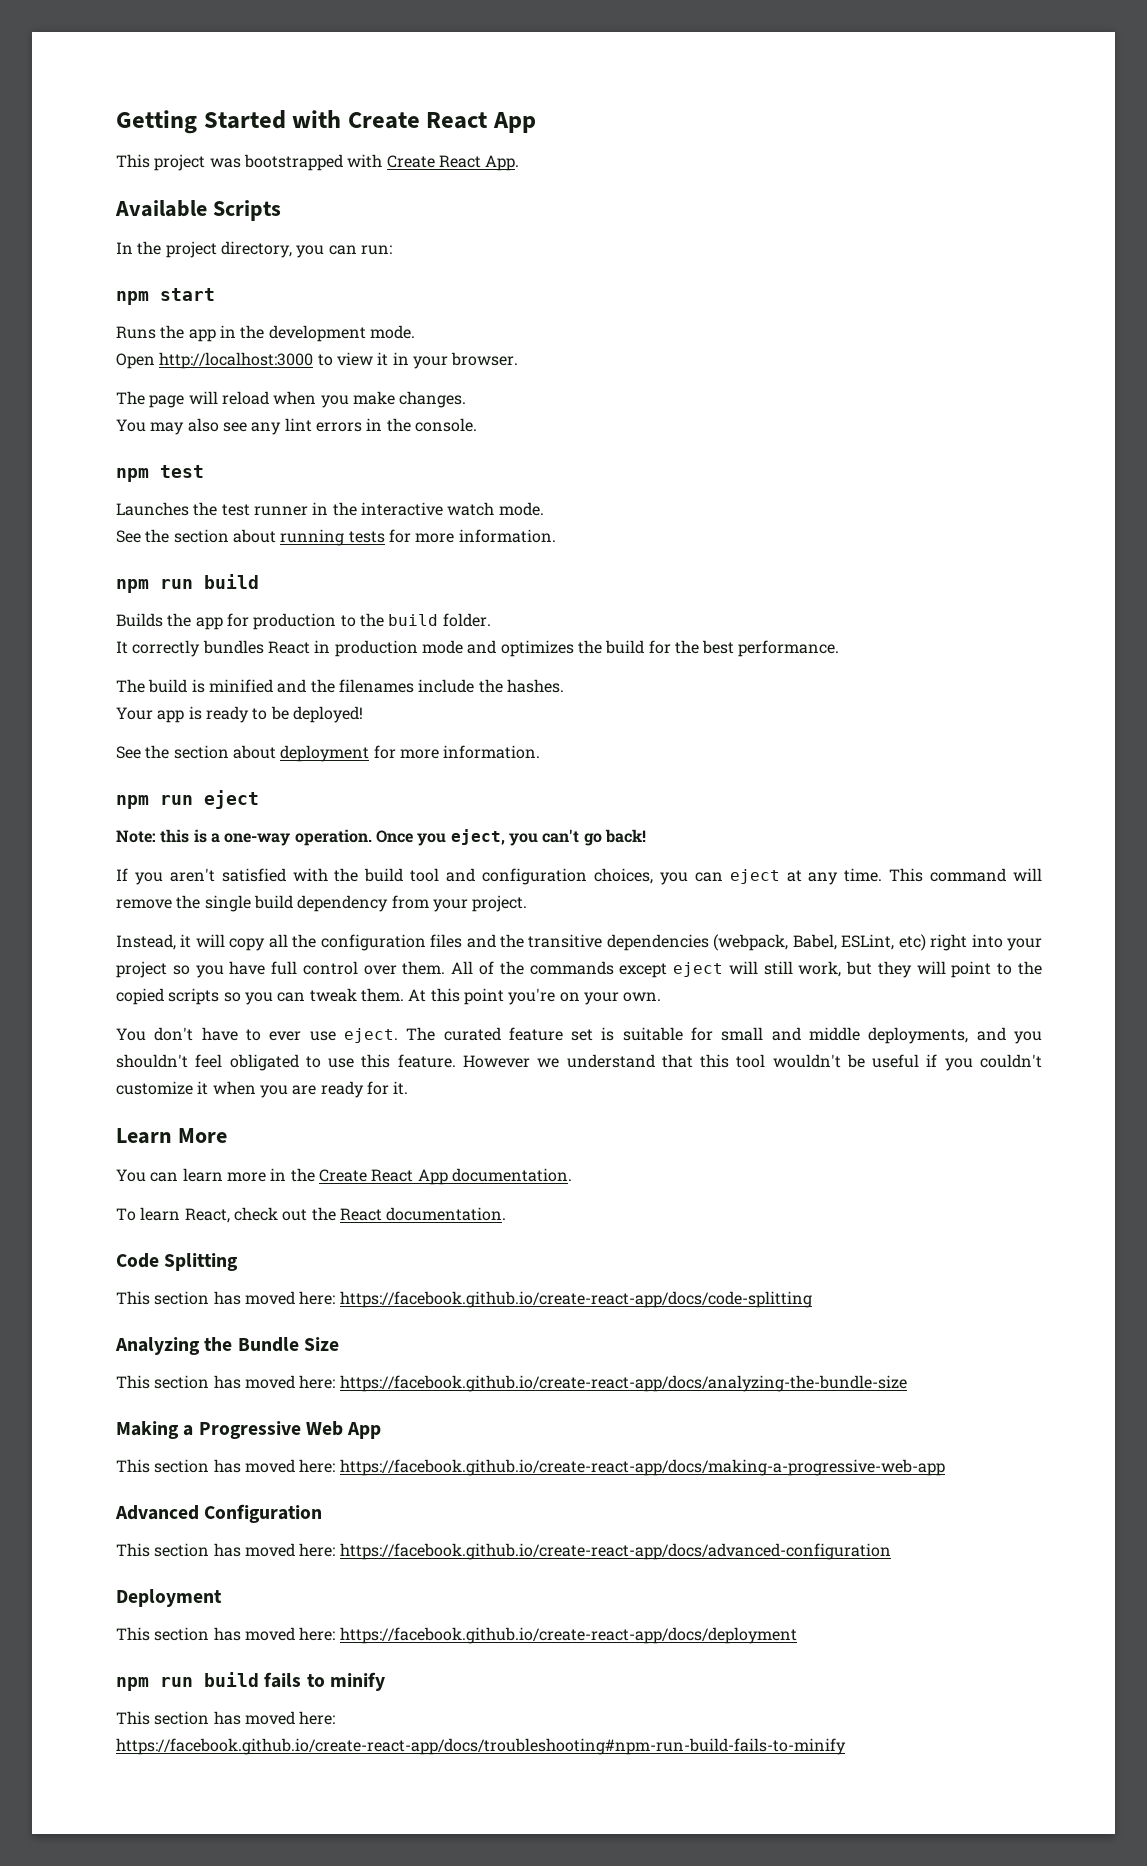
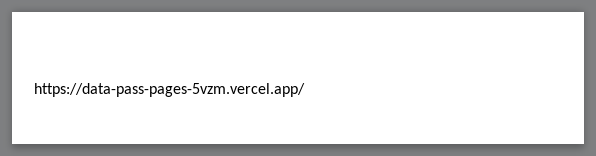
[116,110,537,134] [116,154,520,171] [115,200,281,221] [116,241,392,258] [116,288,215,305] [116,325,415,342] [116,352,519,369] [116,391,467,408] [116,418,477,435] [116,465,204,482] [116,502,544,516] [116,529,556,546] [116,574,259,593] [116,613,491,630] [116,640,840,657] [116,679,564,693] [116,706,363,723] [116,745,541,762] [116,790,259,809] [116,829,646,846] [116,868,1043,885] [116,895,528,912] [116,934,1042,951] [116,961,1042,978] [116,988,662,1005] [116,1027,1042,1044] [116,1054,1043,1071] [116,1081,409,1098] [116,1128,227,1144] [116,1168,572,1185] [116,1207,507,1223] [116,1253,239,1271] [116,1291,812,1308] [115,1337,339,1355] [116,1375,907,1392] [116,1421,382,1439] [116,1459,945,1476] [115,1504,323,1523] [116,1543,891,1560] [116,1589,222,1607] [116,1627,797,1644] [116,1672,385,1691] [116,1711,336,1725] [116,1738,846,1755] Getting Started with Create React App // This project was bootstrapped with Create React App. // Available Scripts // In the project directory, you can run: // npm start // Runs the app in the development mode. // Open http://localhost:3000 to view it in your browser. // The page will reload when you make changes. // You may also see any lint errors in the console. // npm test // Launches the test runner in the interactive watch mode. // See the section about running tests for more information. // npm run build // Builds the app for production to the build folder. // It correctly bundles React in production mode and optimizes the build for the best performance. // The build is minified and the filenames include the hashes. // Your app is ready to be deployed! // See the section about deployment for more information. // npm run eject // Note: this is a one-way operation. Once you eject, you can't go back! // If you aren't satisfied with the build tool and configuration choices, you can eject at any time. This command will remove the single build dependency from your project. // Instead, it will copy all the configuration files and the transitive dependencies (webpack, Babel, ESLint, etc) right into your project so you have full control over them. All of the commands except eject will still work, but they will point to the copied scripts so you can tweak them. At this point you're on your own. // You don't have to ever use eject. The curated feature set is suitable for small and middle deployments, and you shouldn't feel obligated to use this feature. However we understand that this tool wouldn't be useful if you couldn't customize it when you are ready for it. // Learn More // You can learn more in the Create React App documentation. // To learn React, check out the React documentation. // Code Splitting // This section has moved here: https://facebook.github.io/create-react-app/docs/code-splitting // Analyzing the Bundle Size // This section has moved here: https://facebook.github.io/create-react-app/docs/analyzing-the-bundle-size // Making a Progressive Web App // This section has moved here: https://facebook.github.io/create-react-app/docs/making-a-progressive-web-app // Advanced Configuration // This section has moved here: https://facebook.github.io/create-react-app/docs/advanced-configuration // Deployment // This section has moved here: https://facebook.github.io/create-react-app/docs/deployment // npm run build fails to minify // This section has moved here: https://facebook.github.io/create-react-app/docs/troubleshooting#npm-run-build-fails-to-minify -> [34,83,305,97] https://data-pass-pages-5vzm.vercel.app/

